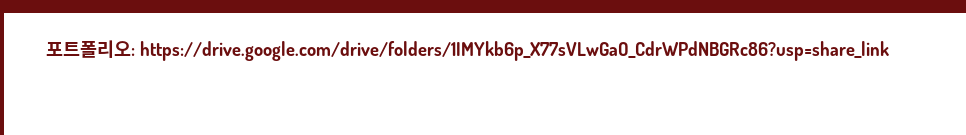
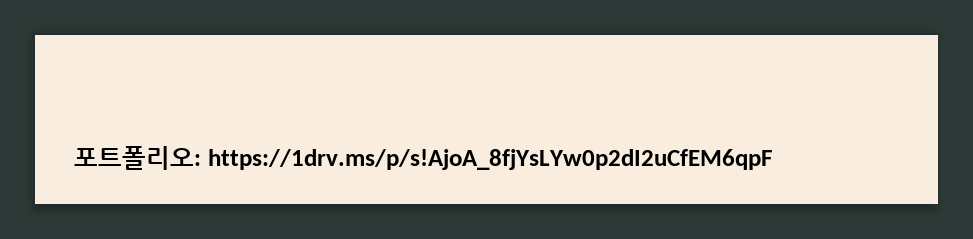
[139,41,889,61] https://drive.google.com/drive/folders/1IMYkb6p_X77sVLwGaO_CdrWPdNBGRc86?usp=share_link -> [207,149,772,170] https://1drv.ms/p/s!AjoA_8fjYsLYw0p2dI2uCfEM6qpF

